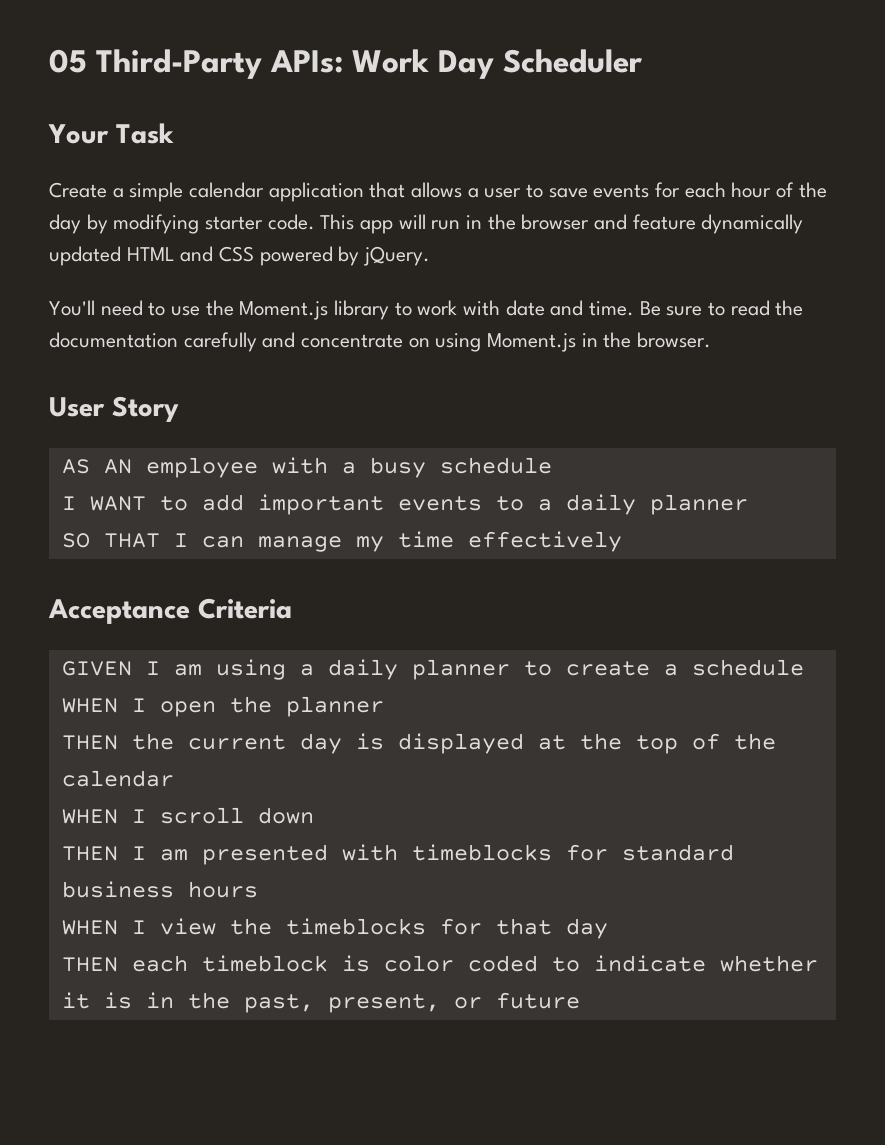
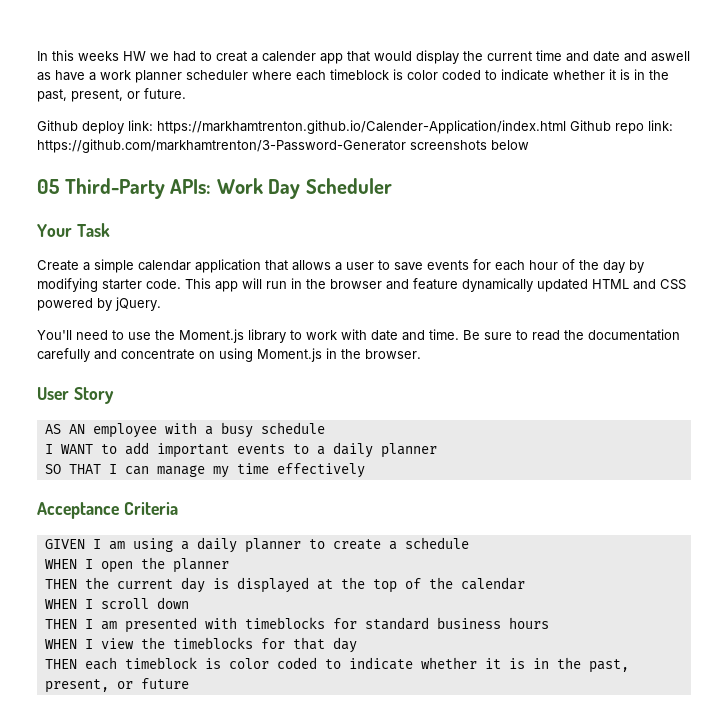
(49, 61) none -> [37,50,690,64] [37,69,669,83] [37,88,186,102] [37,120,673,134] [37,139,529,153] In this weeks HW we had to creat a calender app that would display the current time and date and aswell as have a work planner scheduler where each timeblock is color coded to indicate whether it is in the past, present, or future. // Github deploy link: https://markhamtrenton.github.io/Calender-Application/index.html Github repo link: https://github.com/markhamtrenton/3-Password-Generator screenshots below //

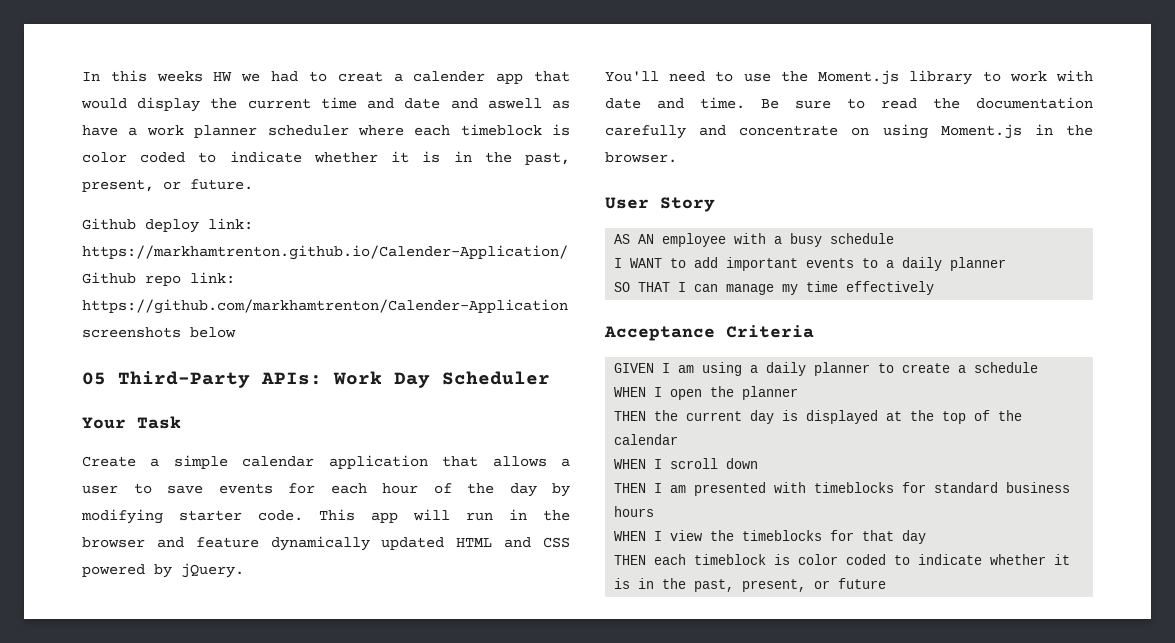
[157,120,566,134] https://markhamtrenton.github.io/Calender-Application/index.html -> [82,245,568,260] https://markhamtrenton.github.io/Calender-Application/
[37,139,406,153] https://github.com/markhamtrenton/3-Password-Generator -> [82,299,568,314] https://github.com/markhamtrenton/Calender-Application

